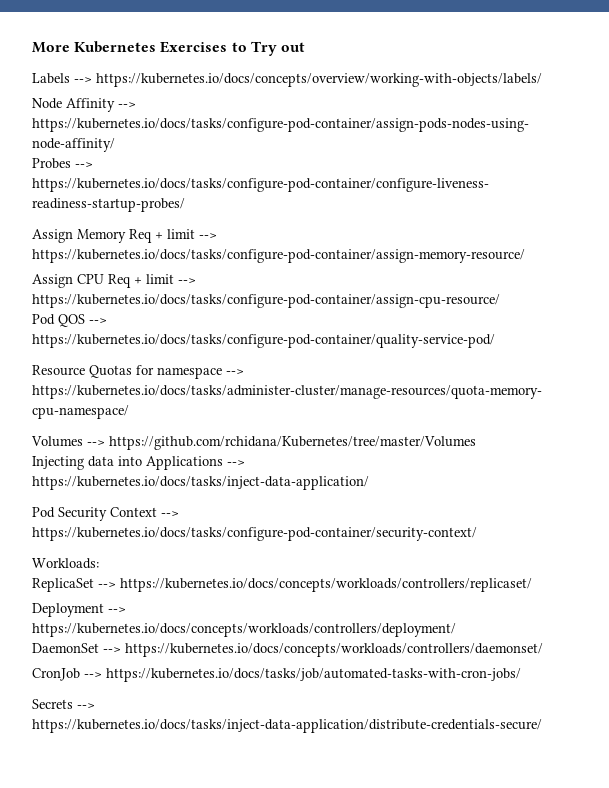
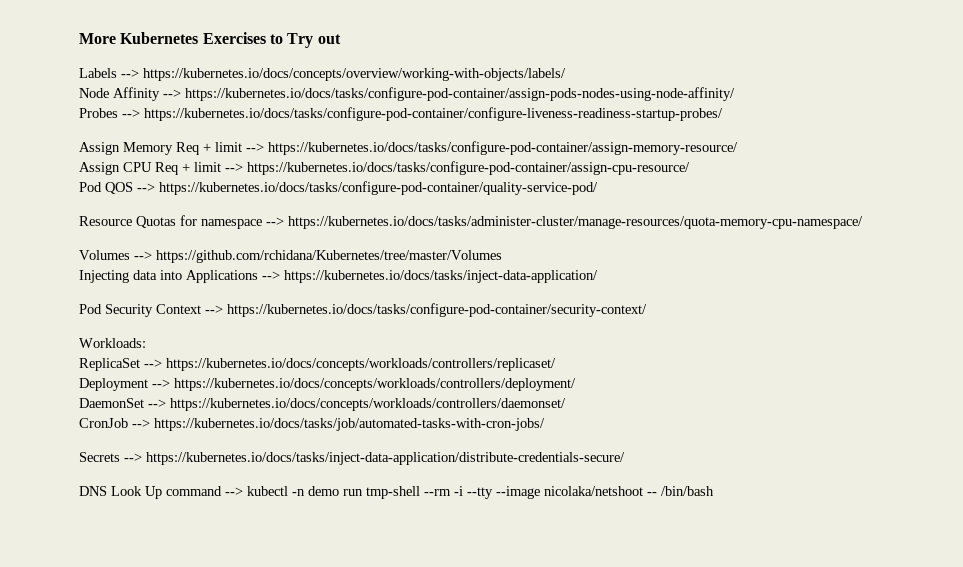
(542, 726) none -> [79,486,714,499] // DNS Look Up command --> kubectl -n demo run tmp-shell --rm -i --tty --image nicolaka/netshoot -- /bin/bash

